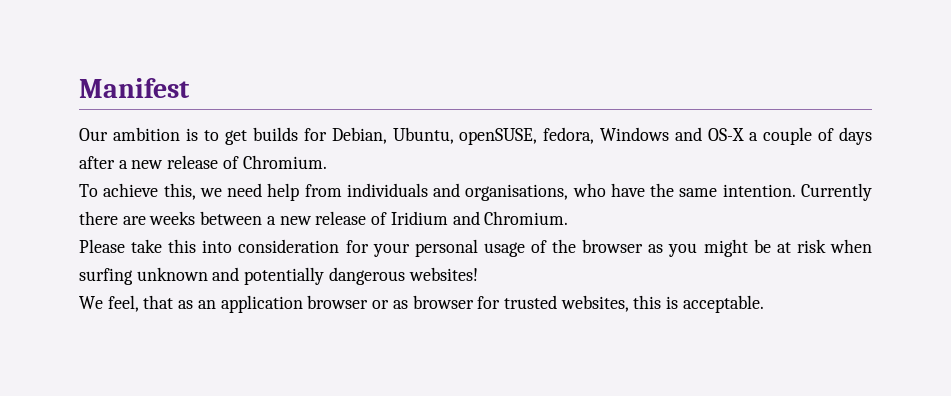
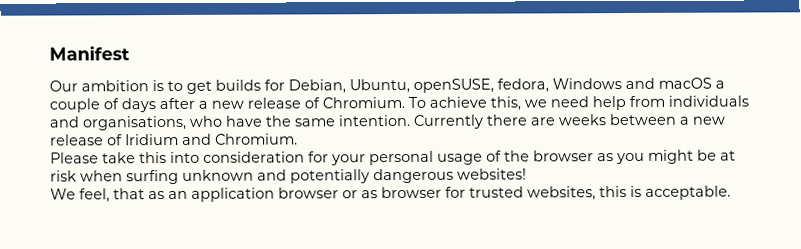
[708,128,745,141] OS-X -> [658,77,712,89] macOS
(327, 162) // -> (405, 102) none

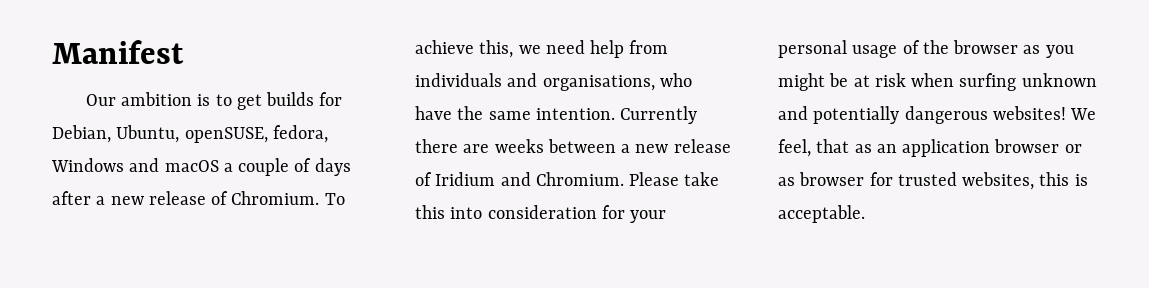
(298, 139) // -> (624, 179) none
(527, 174) // -> (1066, 113) none

